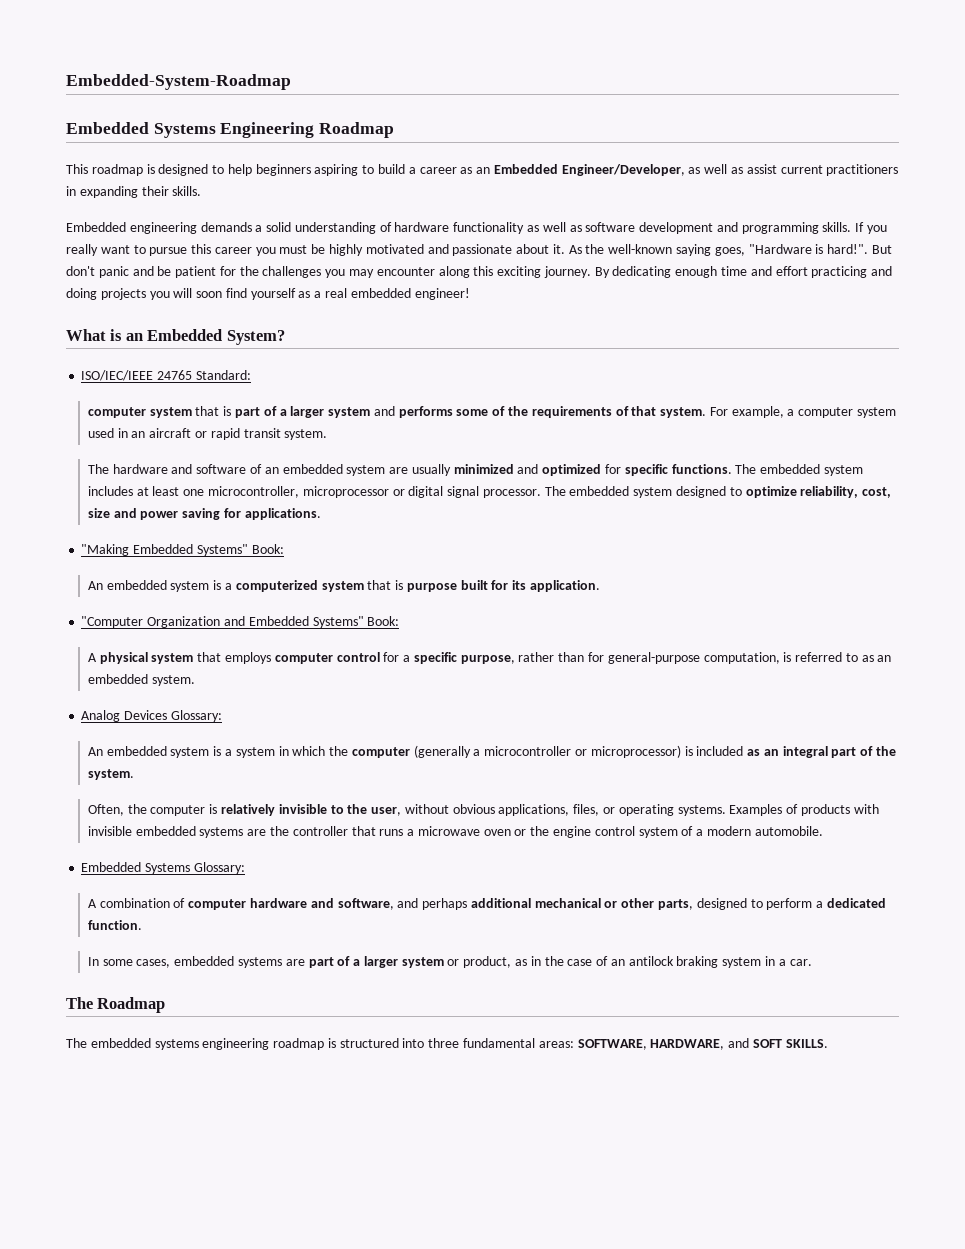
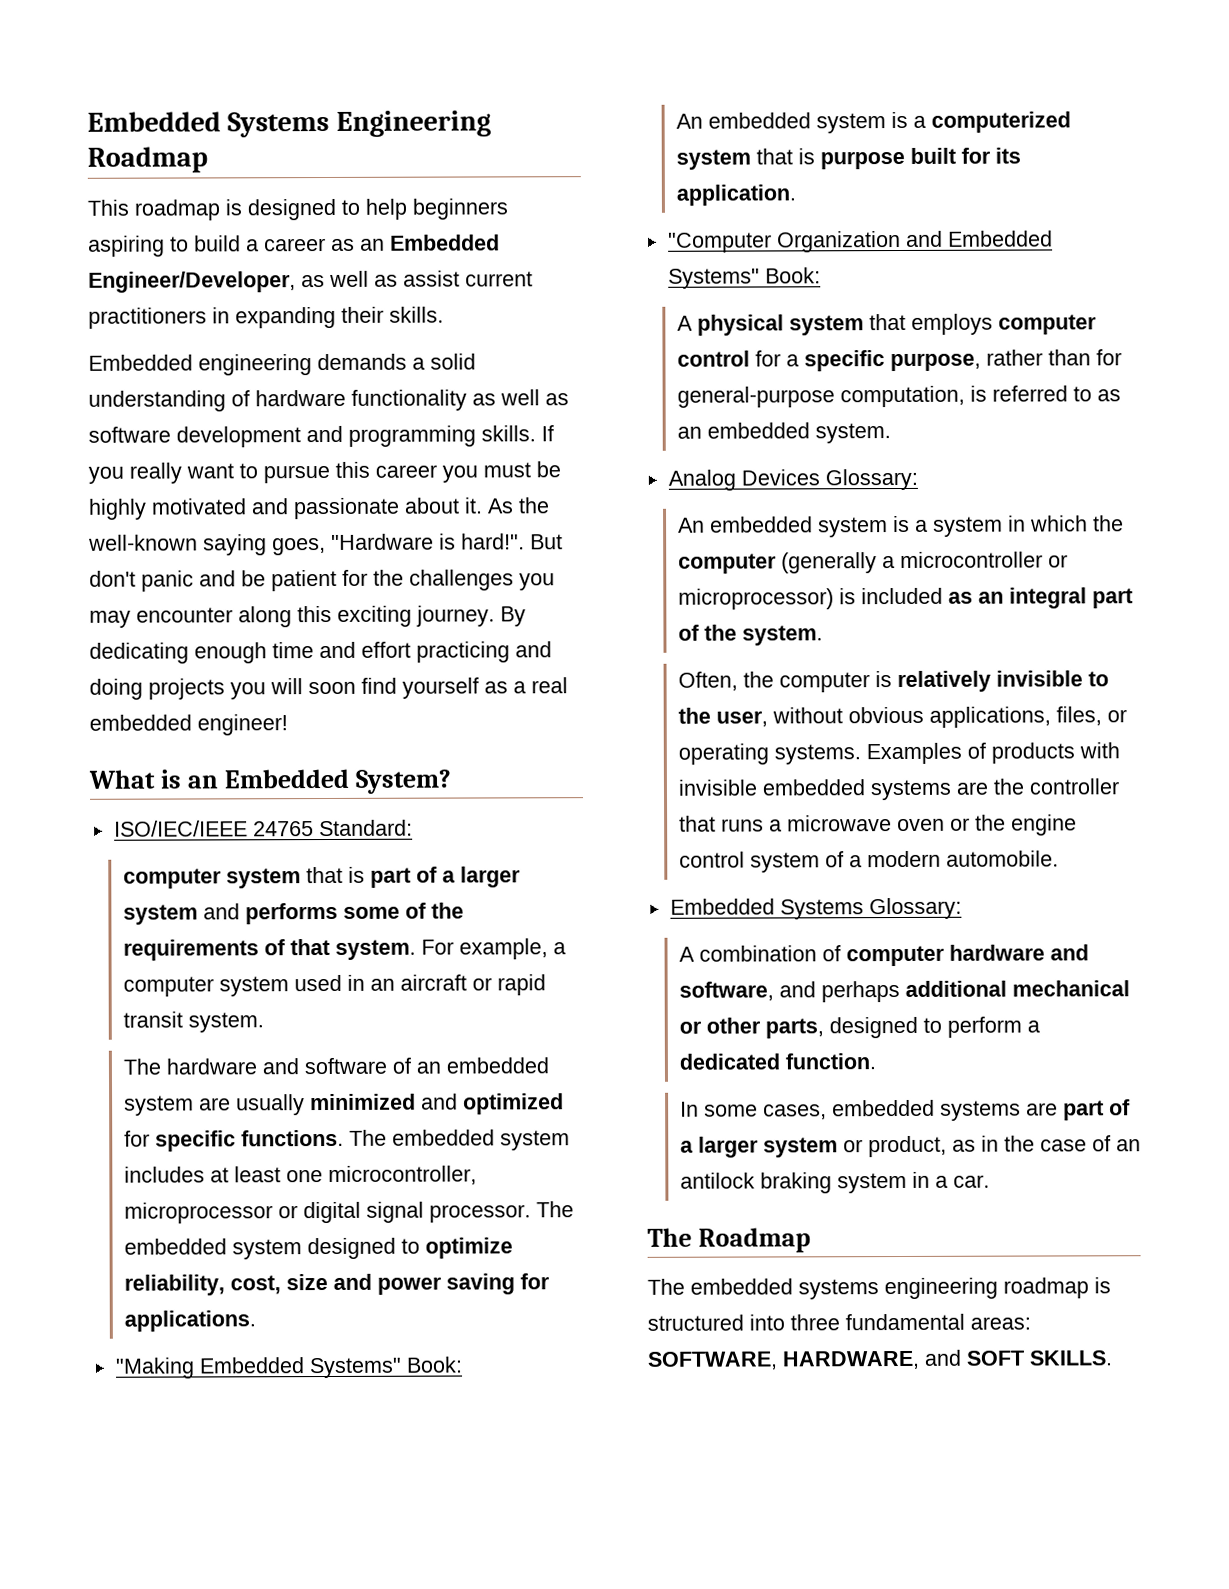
[66,74,291,90] Embedded-System-Roadmap // -> (87, 121) none

